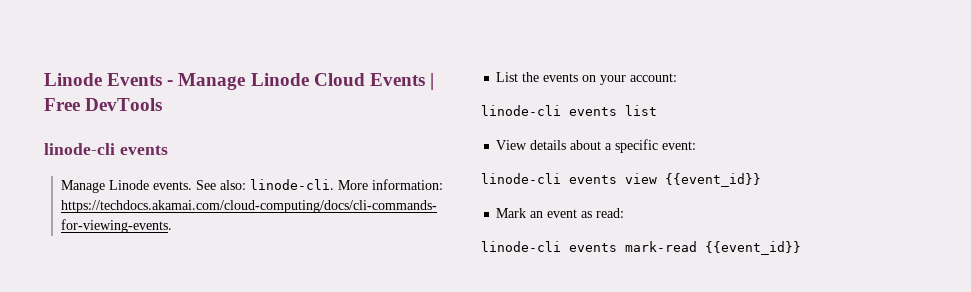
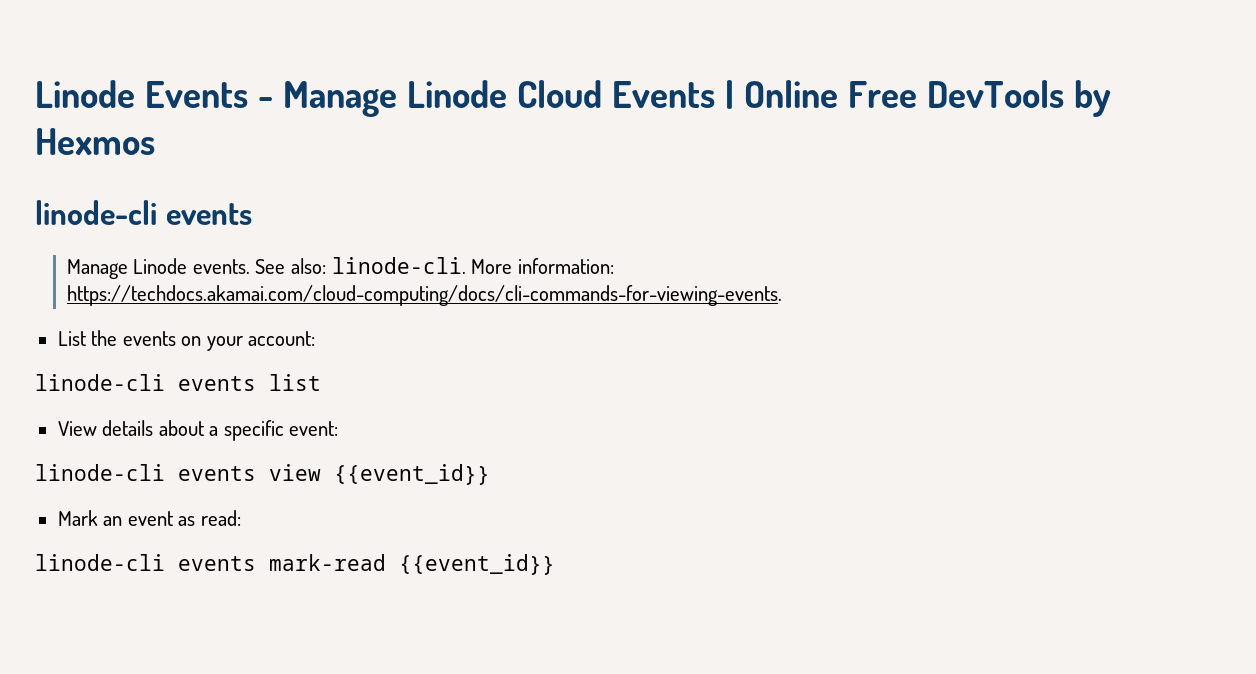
(434, 81) none -> [743,80,838,108] Online
(163, 104) none -> [1073,80,1111,117] [35,128,155,155] by Hexmos

